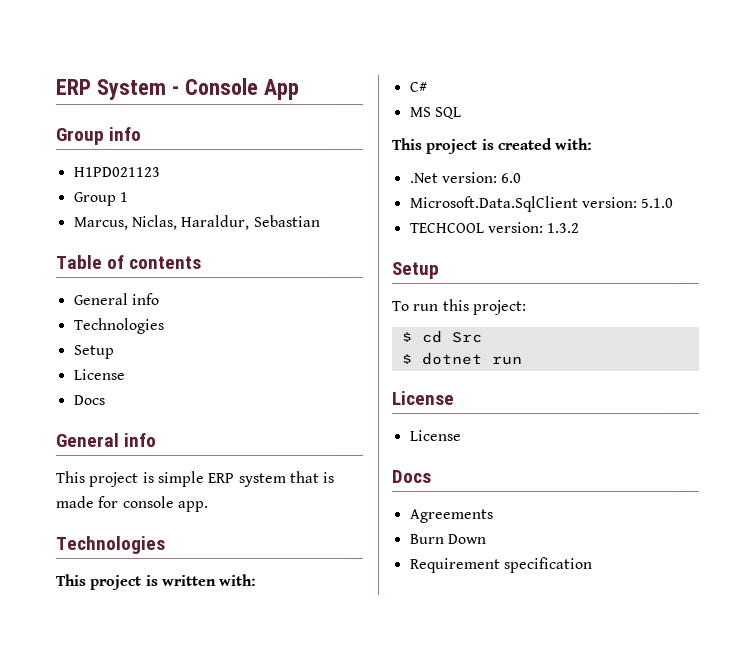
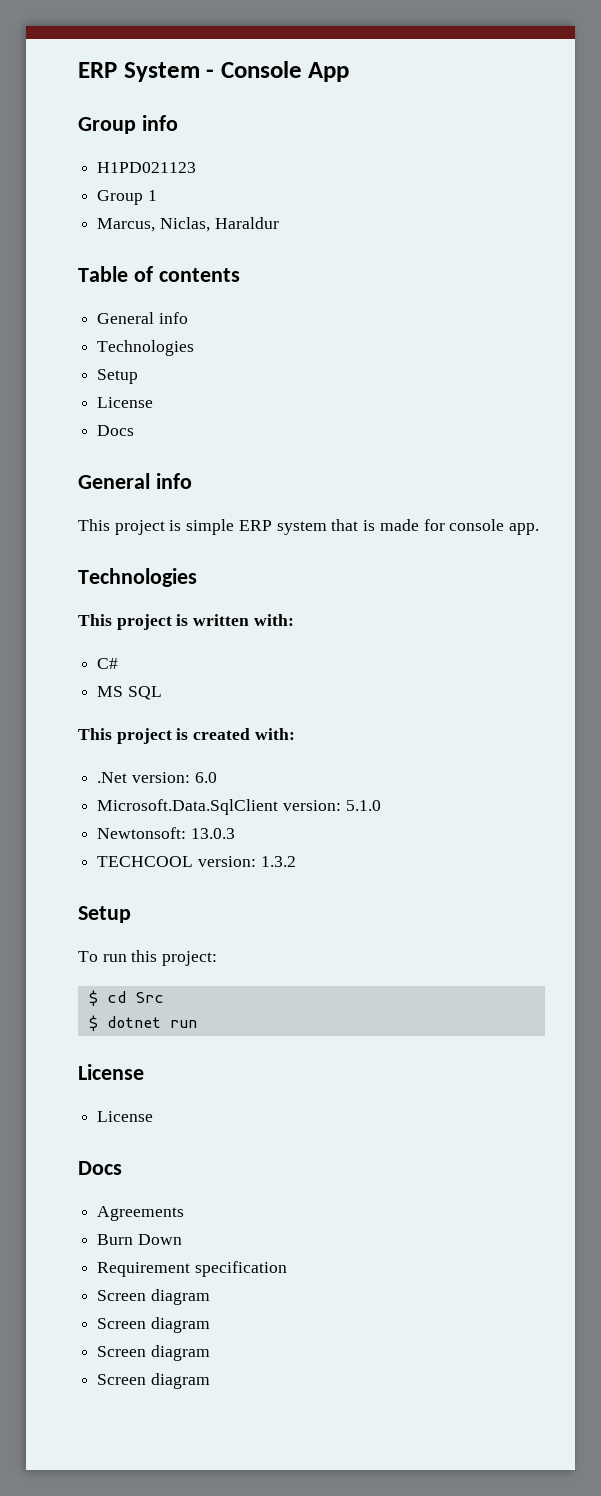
[181,215,320,230] Haraldur, Sebastian -> [214,217,279,229] Haraldur
(674, 203) none -> [97,827,235,839] // Newtonsoft: 13.0.3
(592, 565) none -> [97,1289,210,1305] [97,1317,210,1333] [97,1345,210,1361] [97,1373,210,1389] // Screen diagram // Screen diagram // Screen diagram // Screen diagram

